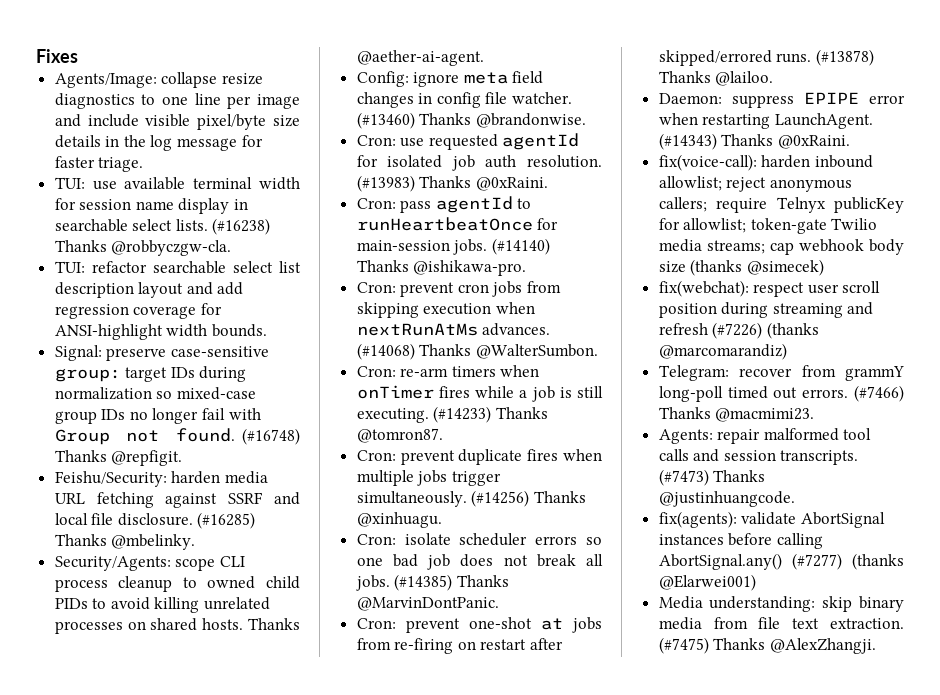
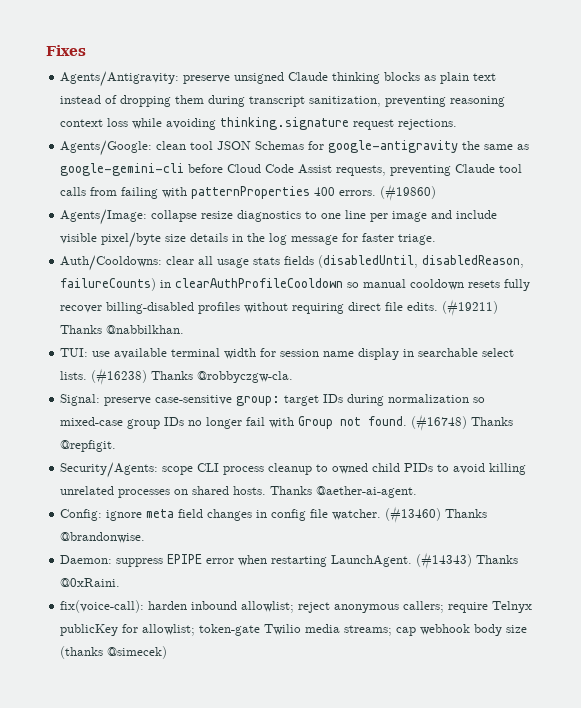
(78, 56) none -> [60,71,497,87] [60,95,506,107] [60,117,458,130] [60,140,530,156] [60,163,523,176] [60,184,437,201] // Agents/Antigravity: preserve unsigned Claude thinking blocks as plain text instead of dropping them during transcript sanitization, preventing reasoning context loss while avoiding thinking.signature request rejections. // Agents/Google: clean tool JSON Schemas for google-antigravity the same as google-gemini-cli before Cloud Code Assist requests, preventing Claude tool calls from failing with patternProperties 400 errors. (#19860)
(144, 164) none -> [60,255,525,271] [60,278,531,291] [60,299,499,316] [60,325,185,334] // Auth/Cooldowns: clear all usage stats fields (disabledUntil, disabledReason, failureCounts) in clearAuthProfileCooldown so manual cooldown resets fully recover billing-disabled profiles without requiring direct file edits. (#19211) Thanks @nabbilkhan.
[54,261,301,274] [54,282,244,298] [54,303,222,319] [54,324,267,340] // TUI: refactor searchable select list description layout and add regression coverage for ANSI-highlight width bounds. -> (294, 377) none
[54,471,268,487] [54,492,300,508] [54,512,256,529] [54,534,196,550] // Feishu/Security: harden media URL fetching against SSRF and local file disclosure. (#16285) Thanks @mbelinky. -> (117, 446) none
[356,133,580,150] [356,155,602,171] [356,175,548,192] [356,196,532,213] [356,217,559,231] [356,238,550,255] [356,260,527,276] [356,281,562,297] [356,302,535,318] [356,323,551,336] [356,343,598,360] [356,365,540,377] [356,385,603,402] [356,406,548,423] [356,428,443,443] [356,449,602,465] [356,470,501,486] [356,490,586,507] [356,512,442,528] [356,533,602,546] [356,554,603,570] [355,574,509,591] [356,597,499,611] [356,617,602,633] [356,638,564,654] [658,49,874,66] [658,71,774,86] // Cron: use requested agentId for isolated job auth resolution. (#13983) Thanks @0xRaini. // Cron: pass agentId to runHeartbeatOnce for main-session jobs. (#14140) Thanks @ishikawa-pro. // Cron: prevent cron jobs from skipping execution when nextRunAtMs advances. (#14068) Thanks @WalterSumbon. // Cron: re-arm timers when onTimer fires while a job is still executing. (#14233) Thanks @tomron87. // Cron: prevent duplicate fires when multiple jobs trigger simultaneously. (#14256) Thanks @xinhuagu. // Cron: isolate scheduler errors so one bad job does not break all jobs. (#14385) Thanks @MarvinDontPanic. // Cron: prevent one-shot at jobs from re-firing on restart after skipped/errored runs. (#13878) Thanks @lailoo. -> (146, 537) none
[658,280,881,297] [658,302,874,318] [658,322,819,339] [658,343,787,360] [658,365,904,381] [658,385,904,402] [658,407,815,422] [658,428,872,444] [658,449,859,465] [658,469,766,486] [658,491,795,507] [658,511,885,528] [658,533,823,549] [658,553,904,570] [658,574,756,591] [658,596,904,612] [658,617,904,630] [658,637,876,654] // fix(webchat): respect user scroll position during streaming and refresh (#7226) (thanks @marcomarandiz) // Telegram: recover from grammY long-poll timed out errors. (#7466) Thanks @macmimi23. // Agents: repair malformed tool calls and session transcripts. (#7473) Thanks @justinhuangcode. // fix(agents): validate AbortSignal instances before calling AbortSignal.any() (#7277) (thanks @Elarwei001) // Media understanding: skip binary media from file text extraction. (#7475) Thanks @AlexZhangji. -> (168, 652) none

